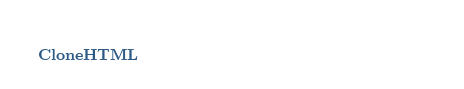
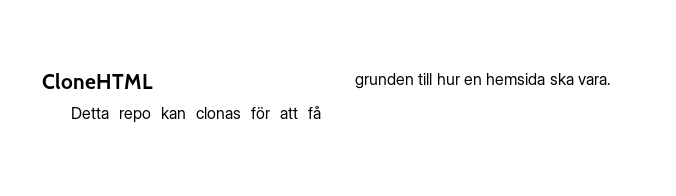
(138, 54) none -> [70,106,321,123] [355,73,611,89] // Detta repo kan clonas för att få grunden till hur en hemsida ska vara.

